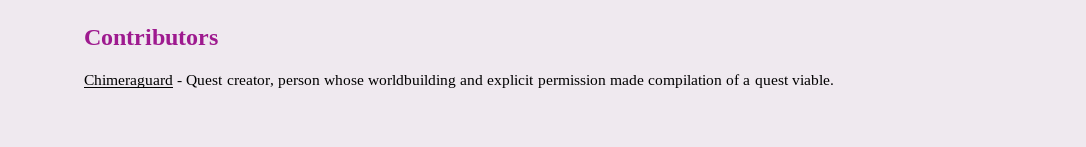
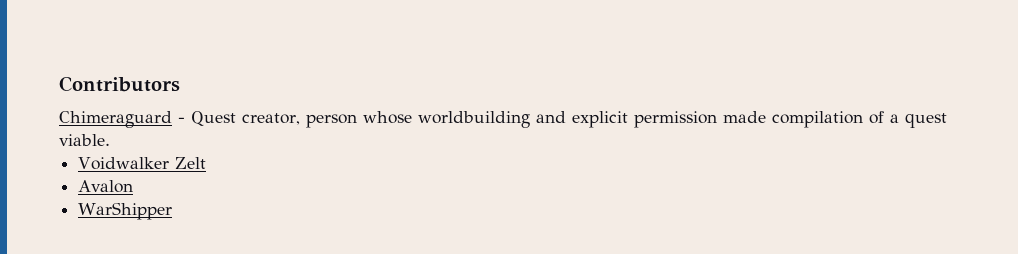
(834, 80) none -> [78,157,207,170] [78,180,134,193] [78,202,173,220] // Voidwalker Zelt // Avalon // WarShipper

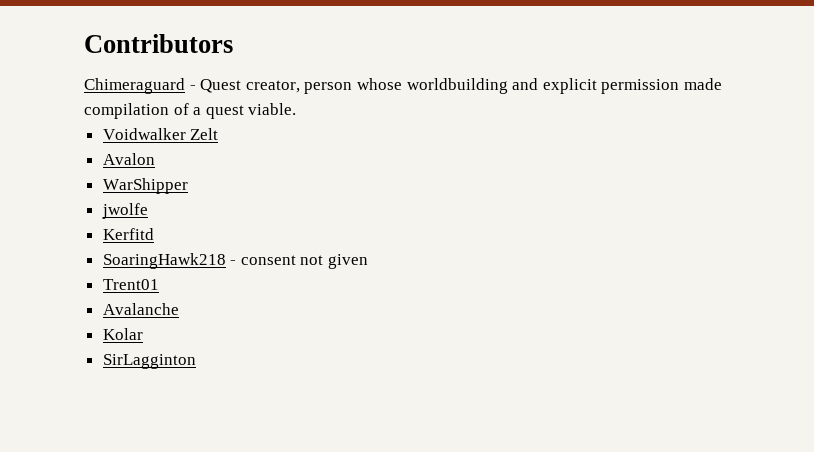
(173, 211) none -> [101,203,148,219] [102,228,154,240] [102,253,369,269] [102,279,159,290] [102,303,179,315] [102,328,143,340] [102,354,196,369] // jwolfe // Kerfitd // SoaringHawk218 - consent not given // Trent01 // Avalanche // Kolar // SirLagginton

